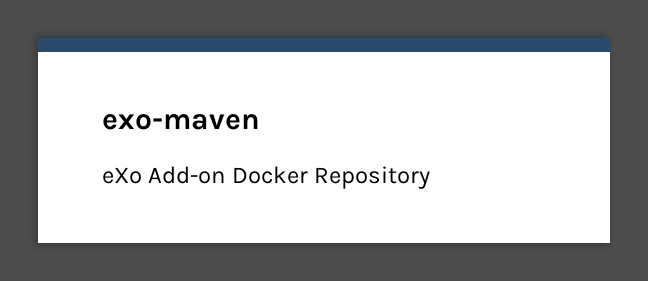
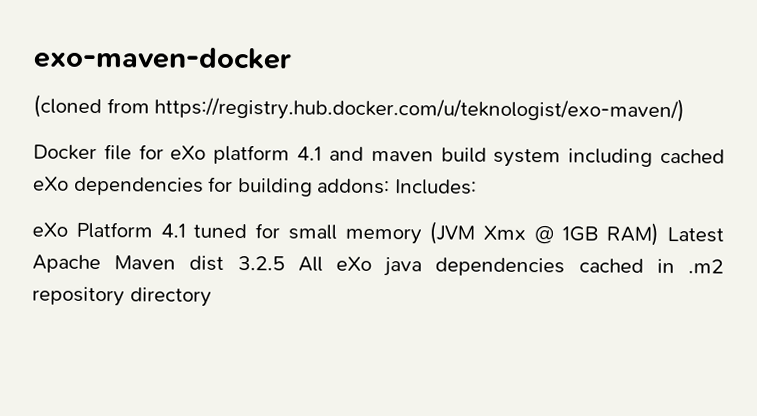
[102,114,260,130] [102,166,431,189] exo-maven // eXo Add-on Docker Repository -> [33,46,292,70] [33,94,686,123] [33,144,725,168] [33,176,477,197] [32,221,724,246] [32,254,724,277] [32,286,212,307] exo-maven-docker // (cloned from https://registry.hub.docker.com/u/teknologist/exo-maven/) // Docker file for eXo platform 4.1 and maven build system including cached eXo dependencies for building addons: Includes: // eXo Platform 4.1 tuned for small memory (JVM Xmx @ 1GB RAM) Latest Apache Maven dist 3.2.5 All eXo java dependencies cached in .m2 repository directory

